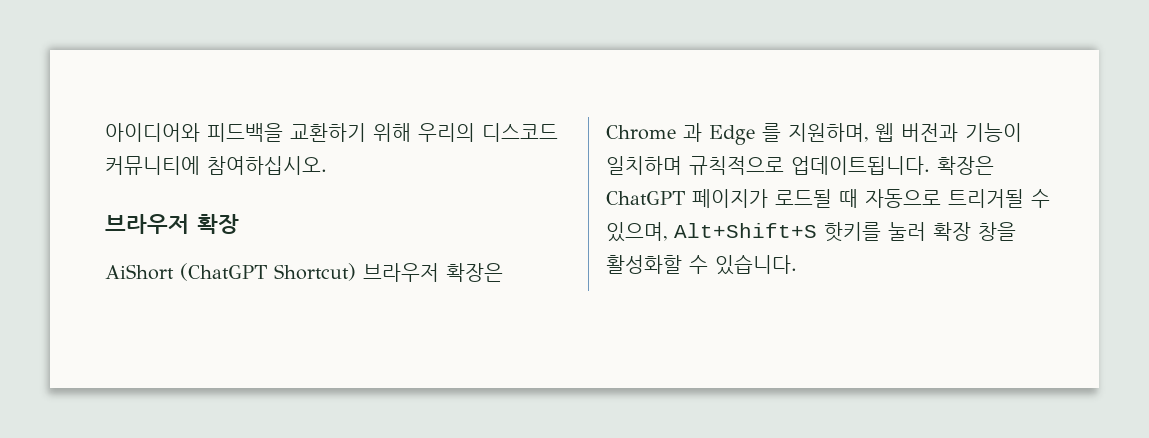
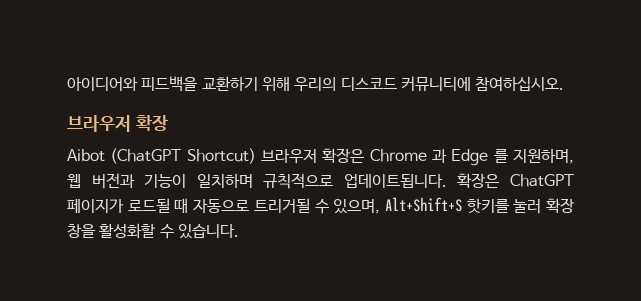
[105,264,174,280] AiShort -> [67,149,105,162] Aibot

